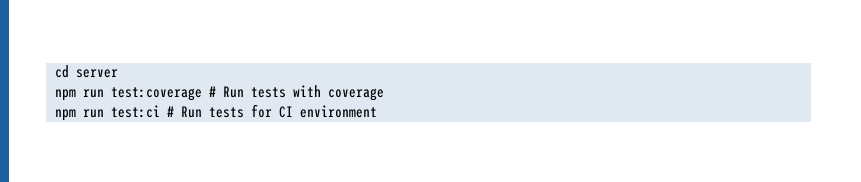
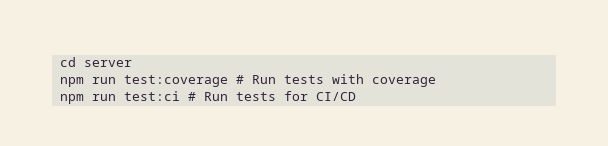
[278,105,377,118] CI environment -> [315,92,356,101] CI/CD

